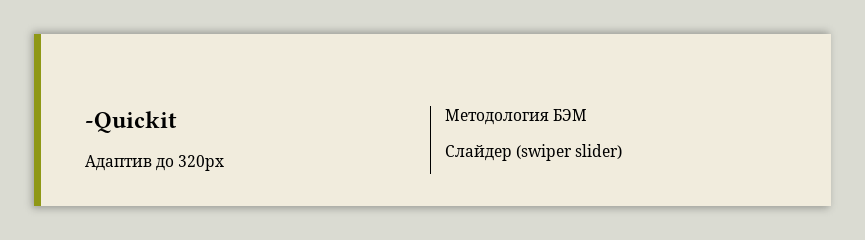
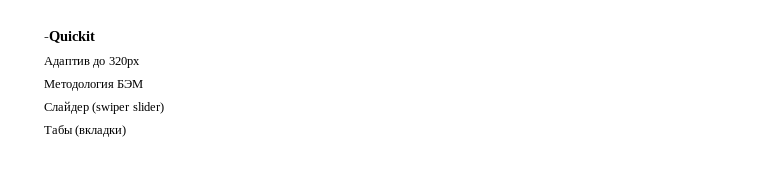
(623, 151) none -> [44,125,127,137] // Табы (вкладки)

